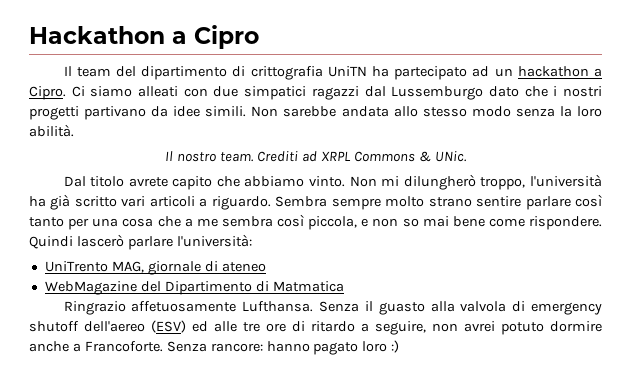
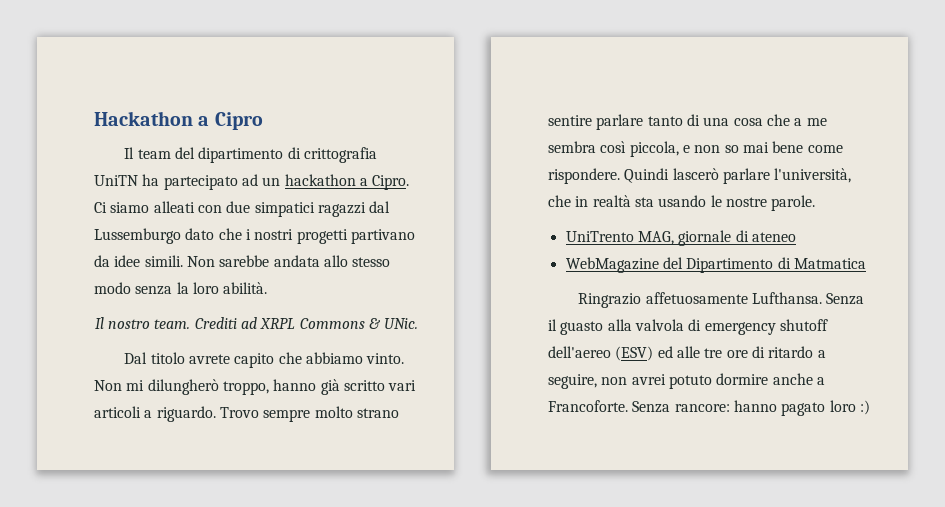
[529,174,602,187] [29,196,46,207] l'università ha -> [273,379,317,391] hanno
[275,196,328,207] Sembra -> [219,407,259,418] Trovo
[574,194,602,207] [29,217,90,230] così tanto per -> [647,114,700,126] tanto di
[176,234,252,247] l'università: -> [774,168,852,183] [548,195,816,211] l'università, che in realtà sta usando le nostre parole.

